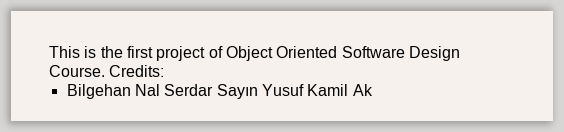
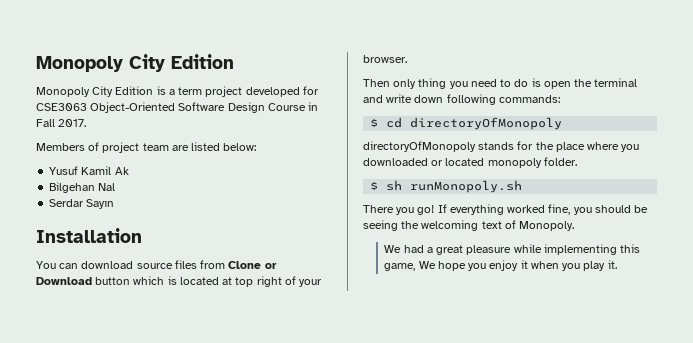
[49,46,460,61] [49,65,165,77] This is the first project of Object Oriented Software Design Course. Credits: -> [36,54,234,72] [36,86,319,97] [36,102,319,113] [36,119,87,127] [36,142,257,153] [49,166,129,175] Monopoly City Edition // Monopoly City Edition is a term project developed for CSE3063 Object-Oriented Software Design Course in Fall 2017. // Members of project team are listed below: // Yusuf Kamil Ak
(160, 90) none -> (116, 187) //
[261,84,373,96] Yusuf Kamil Ak -> [36,228,142,243] [36,260,277,269] [36,276,323,287] [363,55,407,63] [363,78,638,89] [363,94,560,105] [370,117,563,130] [363,141,640,152] [363,157,577,168] [370,180,523,193] [363,204,649,215] [363,220,575,231] [384,244,641,255] [384,260,617,271] // Installation // You can download source files from Clone or Download button which is located at top right of your browser. // Then only thing you need to do is open the terminal and write down following commands: // $ cd directoryOfMonopoly // directoryOfMonopoly stands for the place where you downloaded or located monopoly folder. // $ sh runMonopoly.sh // There you go! If everything worked fine, you should be seeing the welcoming text of Monopoly. // We had a great pleasure while implementing this game, We hope you enjoy it when you play it.

